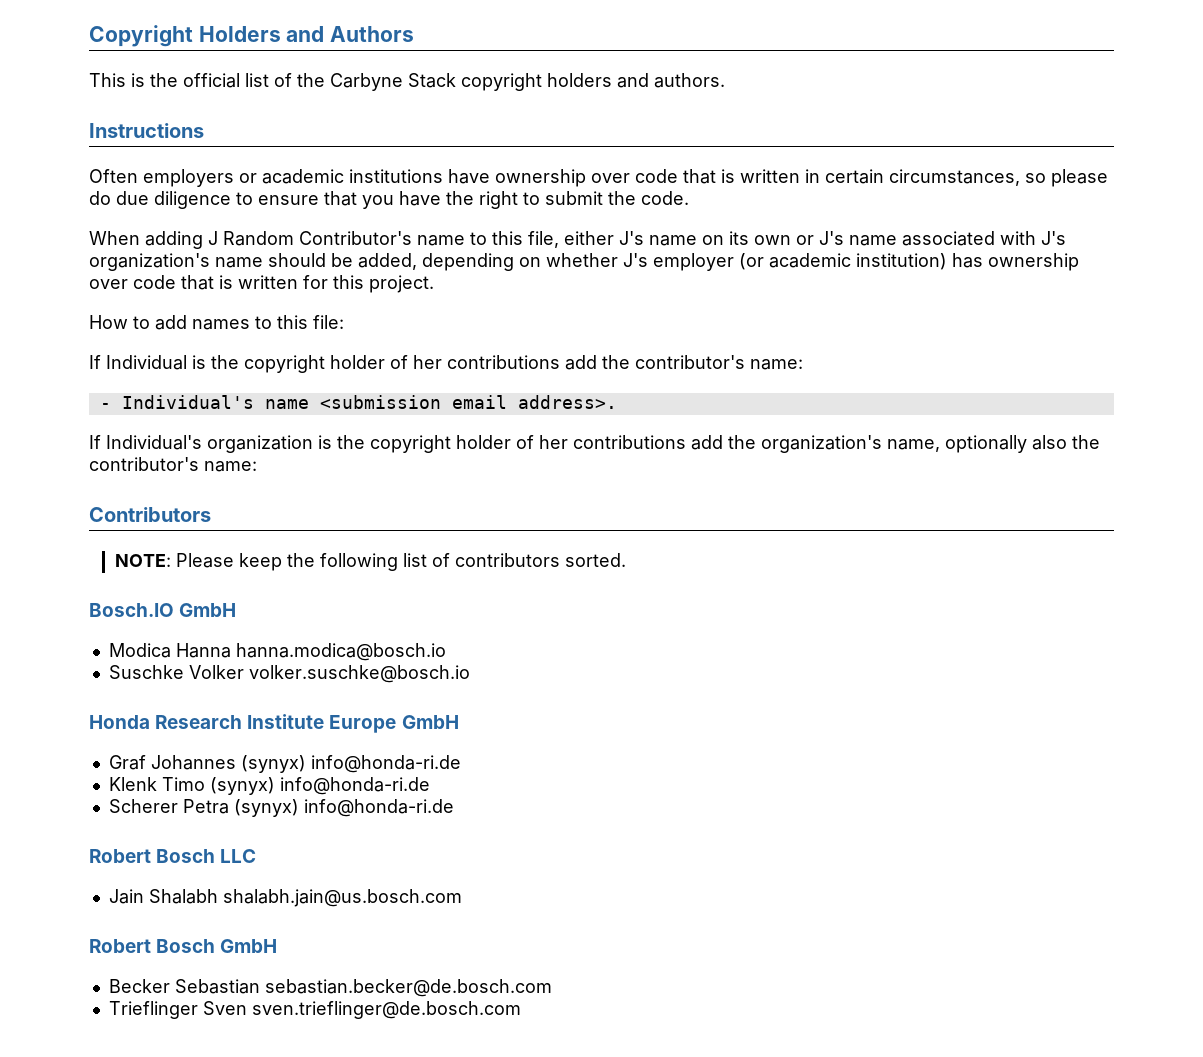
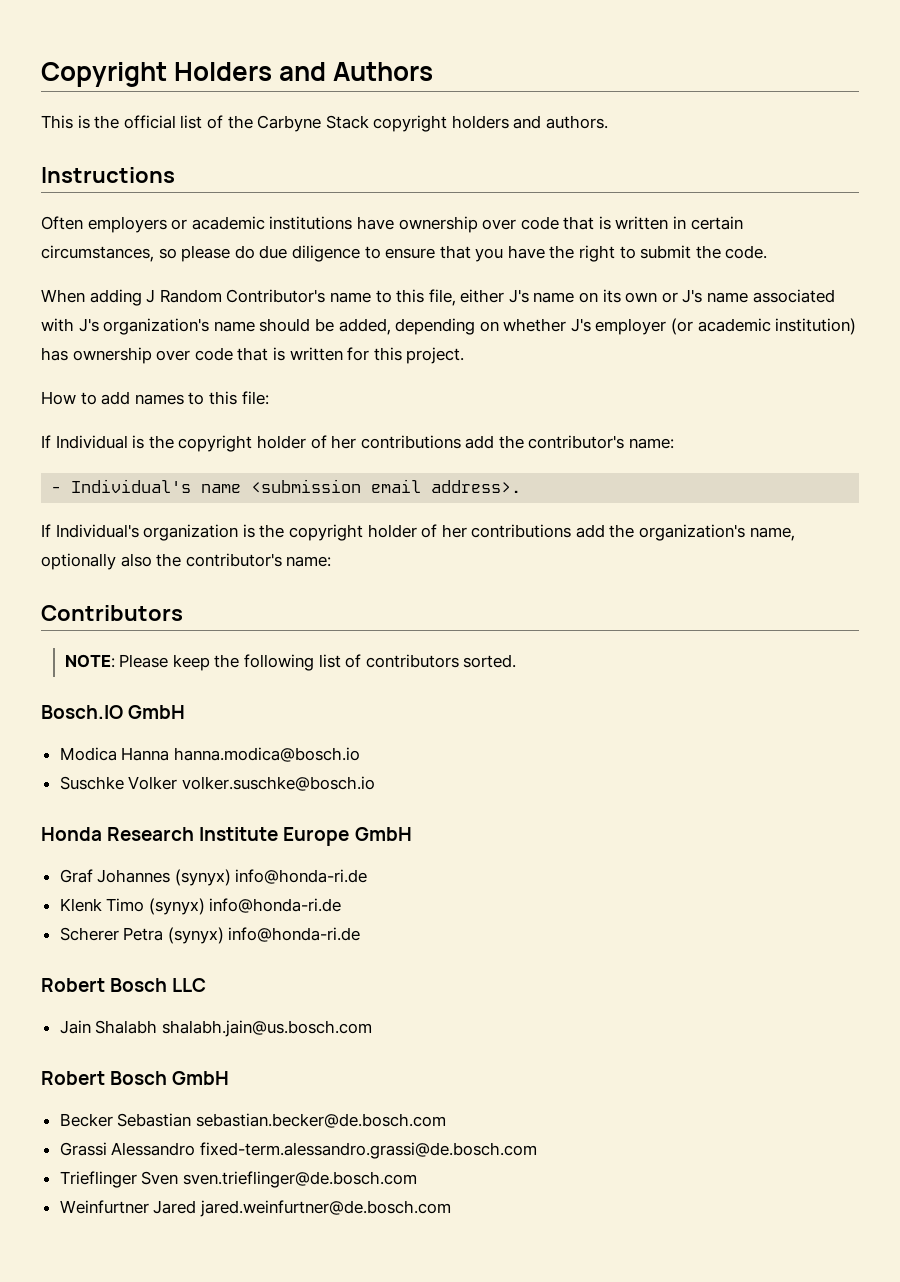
(552, 988) none -> [59,1142,537,1159] // Grassi Alessandro fixed-term.alessandro.grassi@de.bosch.com
(521, 1010) none -> [59,1200,451,1217] // Weinfurtner Jared jared.weinfurtner@de.bosch.com

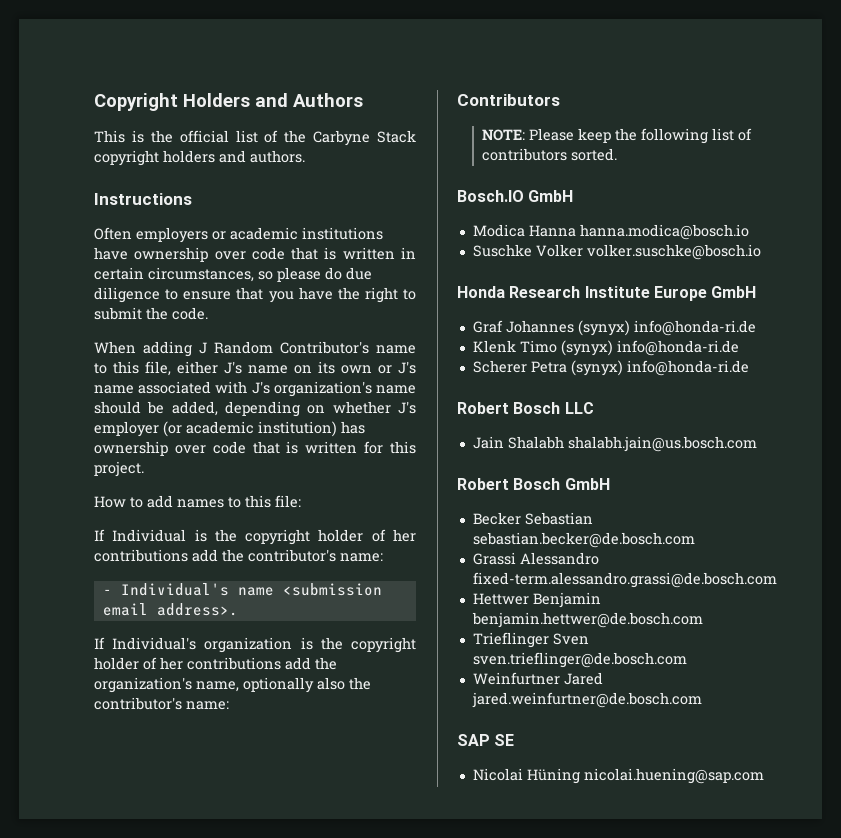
(537, 1150) none -> [472,592,601,608] [471,612,703,628] // Hettwer Benjamin benjamin.hettwer@de.bosch.com
(451, 1208) none -> [457,734,515,746] [472,768,764,784] // SAP SE // Nicolai Hüning nicolai.huening@sap.com

